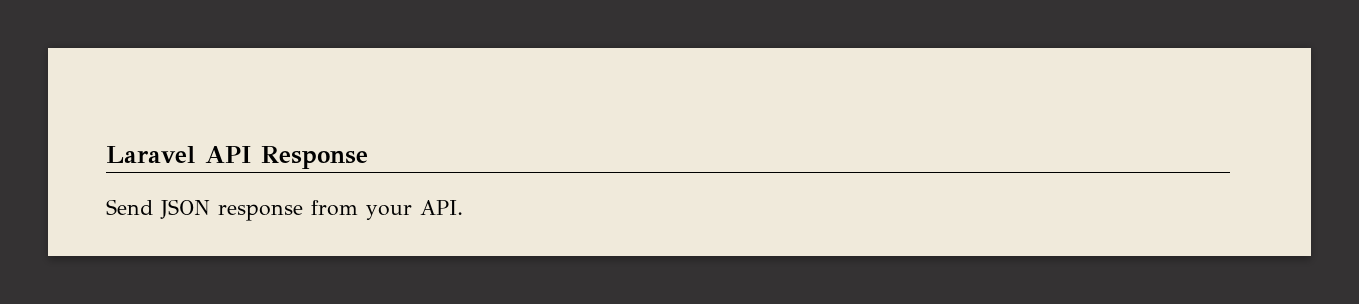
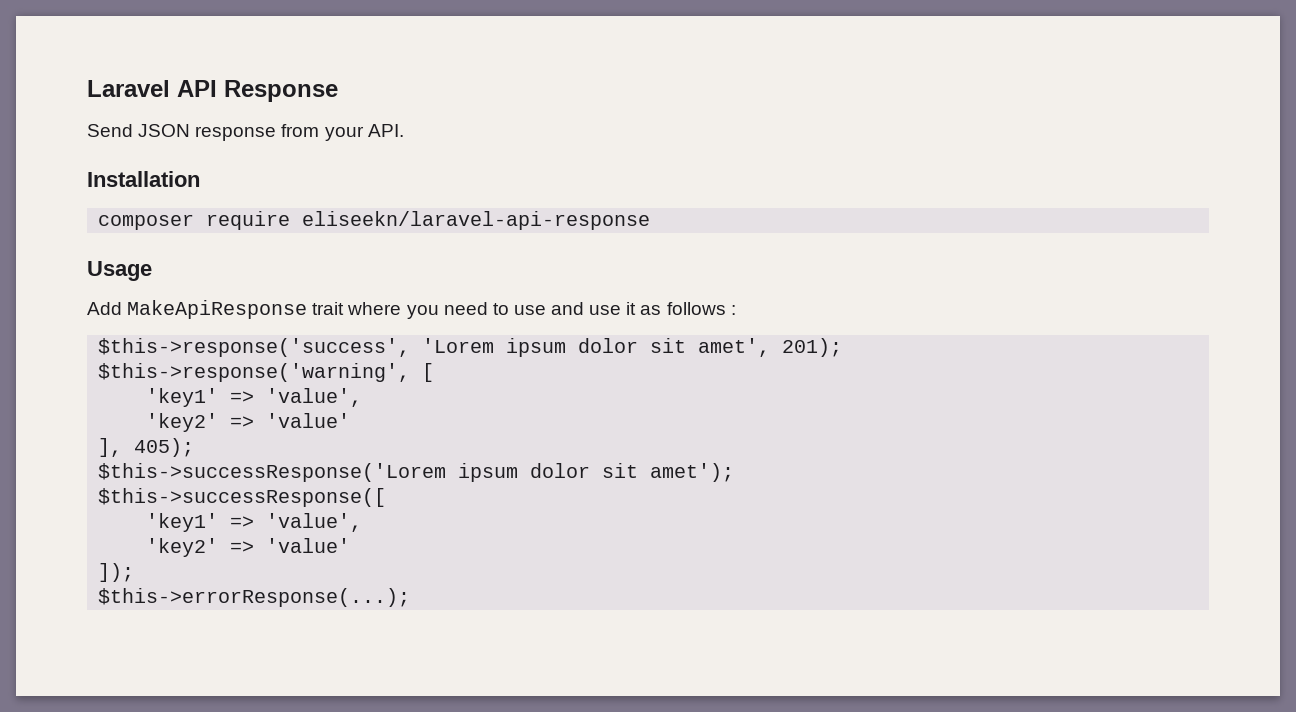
(463, 207) none -> [87,171,200,187] [98,211,651,230] [87,261,152,281] [87,300,736,319] [98,338,843,357] [98,363,435,382] [146,388,363,407] [146,413,351,432] [98,438,195,457] [98,463,735,482] [98,488,387,507] [146,513,363,532] [146,538,351,557] [98,563,135,582] [98,588,411,607] // Installation // composer require eliseekn/laravel-api-response // Usage // Add MakeApiResponse trait where you need to use and use it as follows : // $this->response('success', 'Lorem ipsum dolor sit amet', 201); // $this->response('warning', [ // 'key1' => 'value', // 'key2' => 'value' // ], 405); // $this->successResponse('Lorem ipsum dolor sit amet'); // $this->successResponse([ // 'key1' => 'value', // 'key2' => 'value' // ]); // $this->errorResponse(...);

